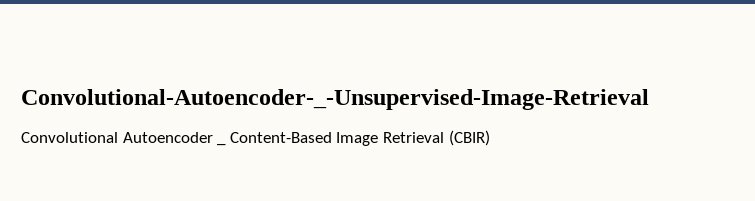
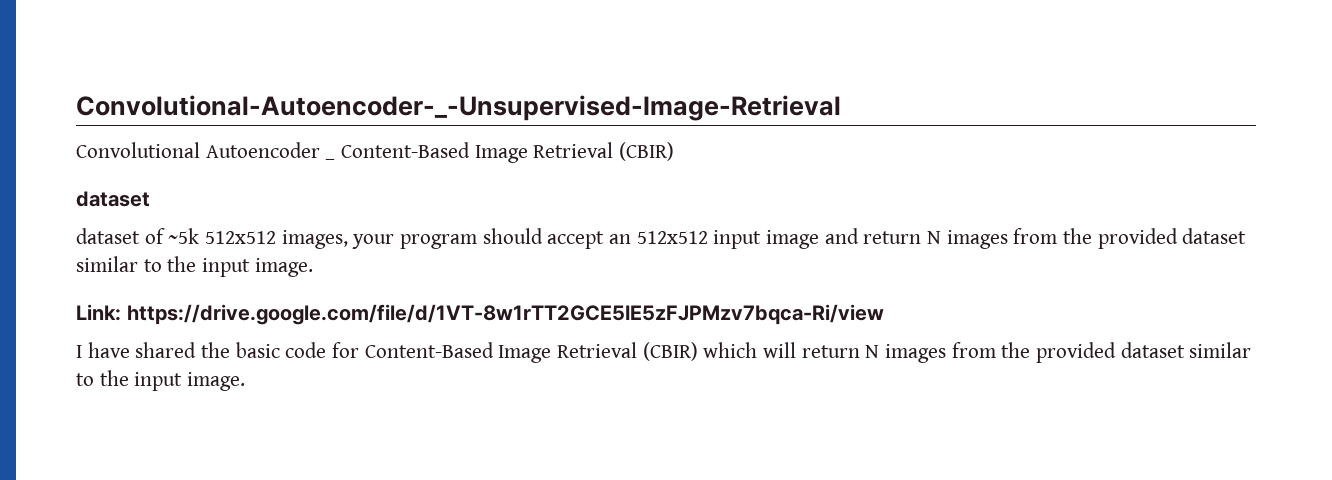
(490, 138) none -> [76,191,150,207] [76,228,1247,249] [76,256,313,277] [76,304,884,325] [76,342,1252,363] [76,370,246,391] // dataset // dataset of ~5k 512x512 images, your program should accept an 512x512 input image and return N images from the provided dataset similar to the input image. // Link: https://drive.google.com/file/d/1VT-8w1rTT2GCE5IE5zFJPMzv7bqca-Ri/view // I have shared the basic code for Content-Based Image Retrieval (CBIR) which will return N images from the provided dataset similar to the input image.

